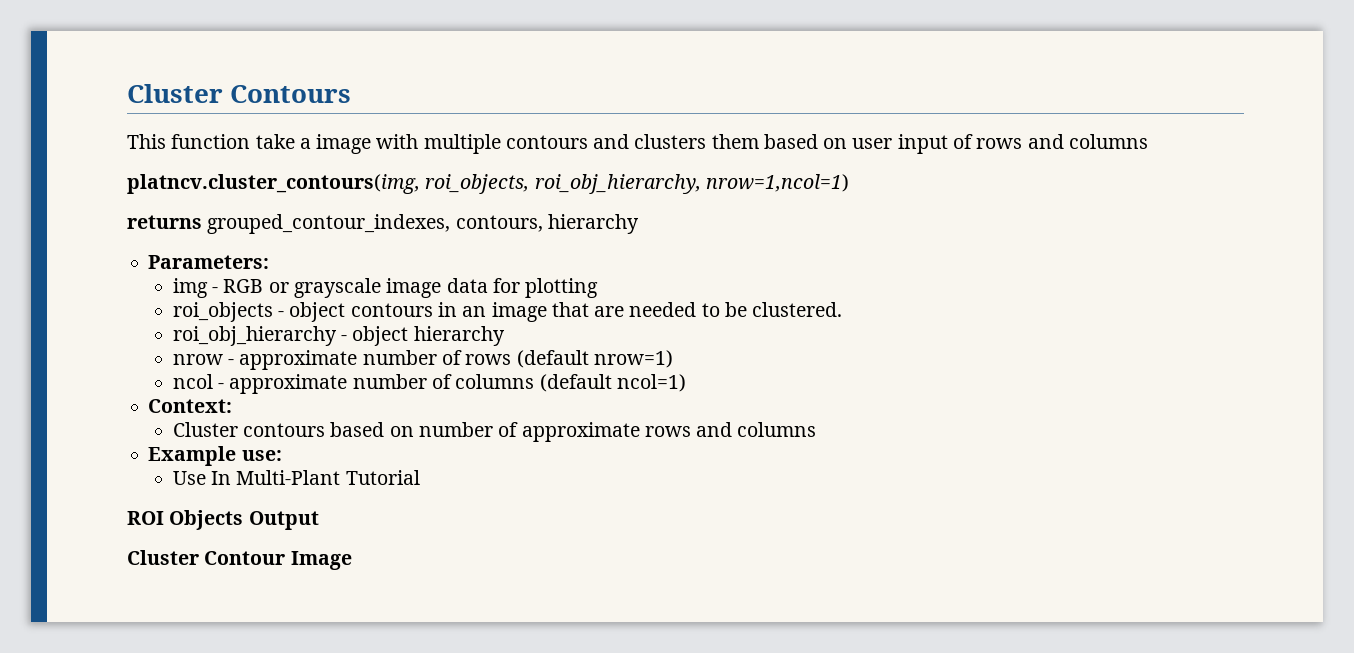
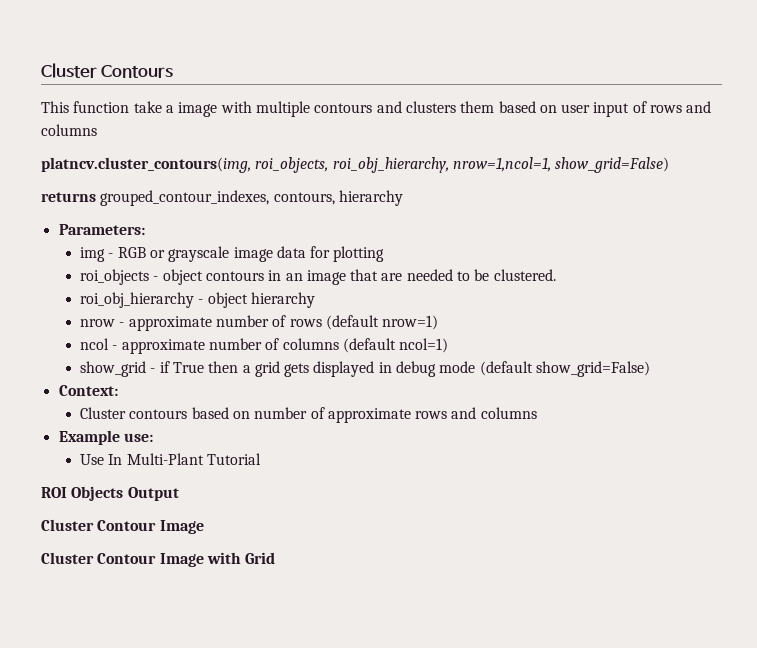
[705,174,849,192] nrow=1,ncol=1) -> [452,157,670,173] nrow=1,ncol=1, show_grid=False)
(686, 383) none -> [79,361,651,377] // show_grid - if True then a grid gets displayed in debug mode (default show_grid=False)
(352, 560) none -> [41,552,276,567] // Cluster Contour Image with Grid

